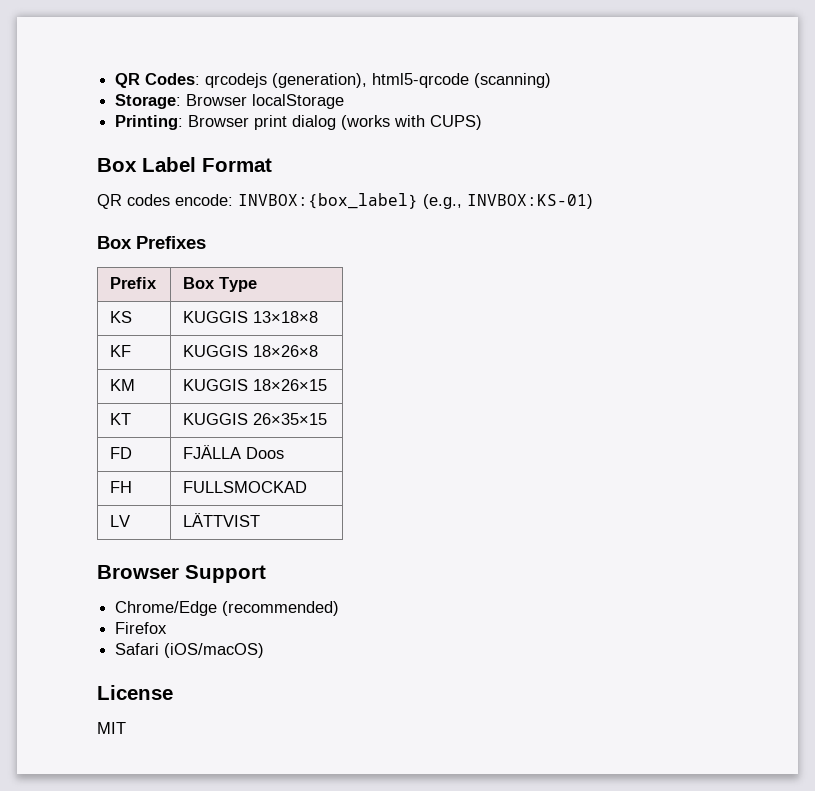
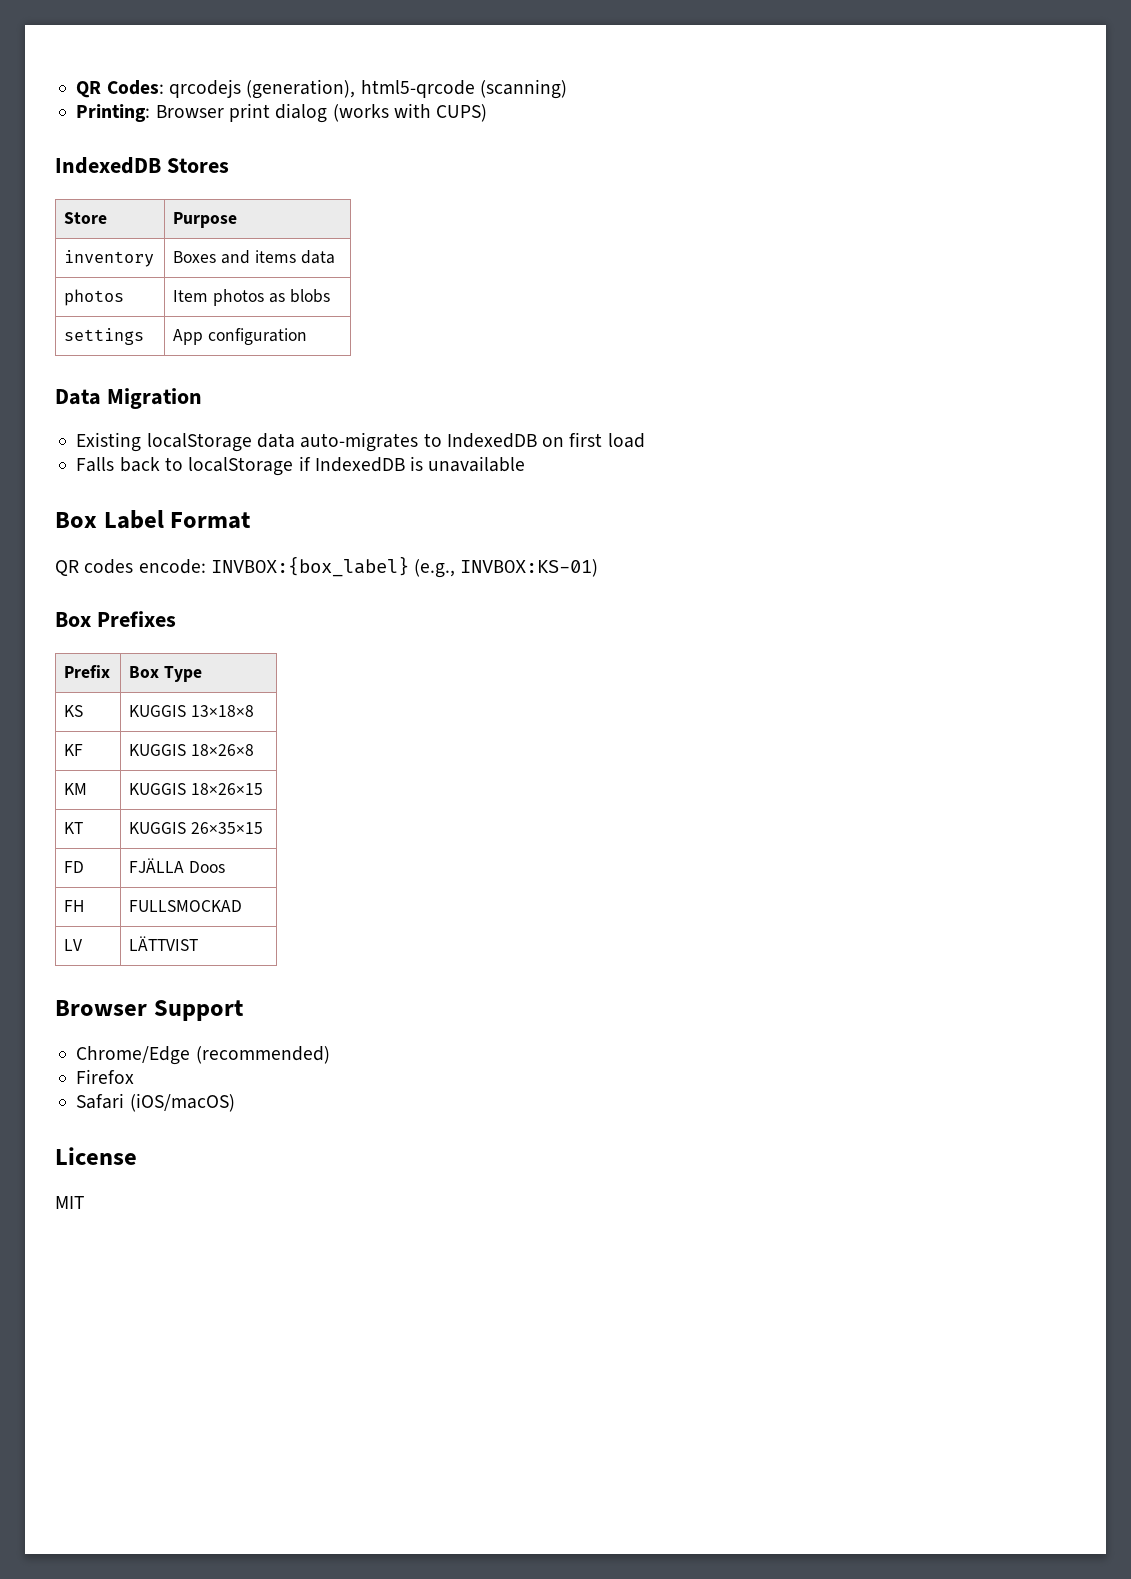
[115,94,345,109] // Storage: Browser localStorage -> (567, 89) none
(483, 122) none -> [55,157,229,174] [64,212,108,224] [173,212,238,228] [64,250,155,267] [173,250,335,264] [64,289,125,306] [173,289,330,306] [64,328,145,345] [173,328,308,345] [55,388,202,409] [76,432,645,452] [76,456,526,476] // IndexedDB Stores // Store | Purpose // inventory | Boxes and items data // photos | Item photos as blobs // settings | App configuration // Data Migration // Existing localStorage data auto-migrates to IndexedDB on first load // Falls back to localStorage if IndexedDB is unavailable

